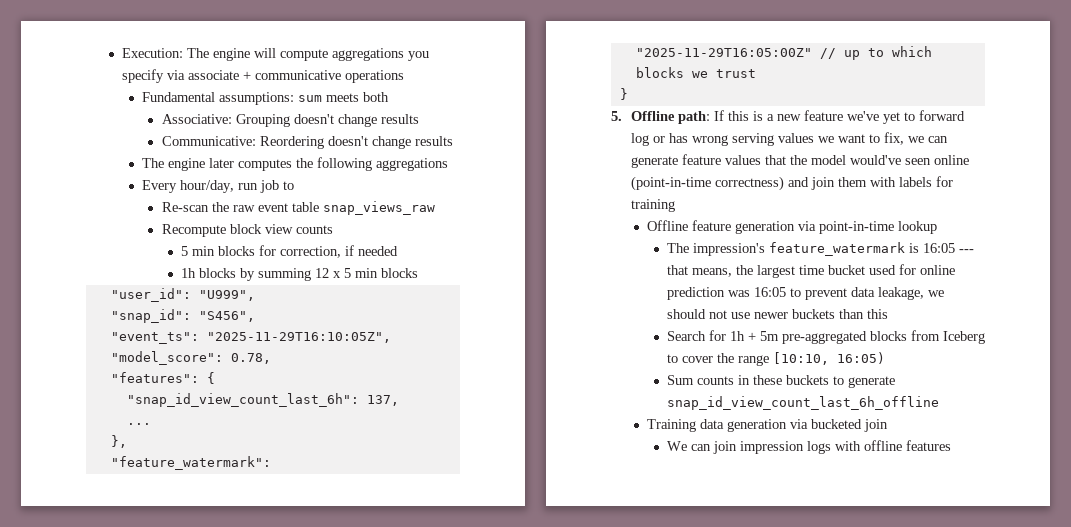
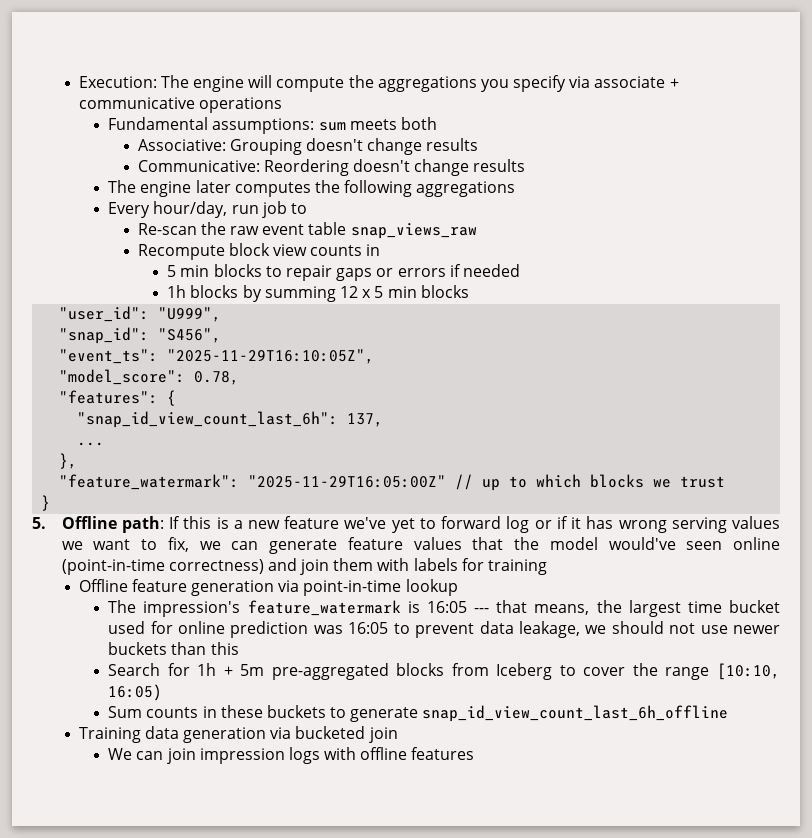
(328, 55) none -> [348,75,374,88] the
[181,245,342,258] // 5 min blocks for correction, -> [366,244,381,256] [167,264,446,281] in // 5 min blocks to repair gaps or errors
(665, 139) none -> [556,516,582,529] if it

